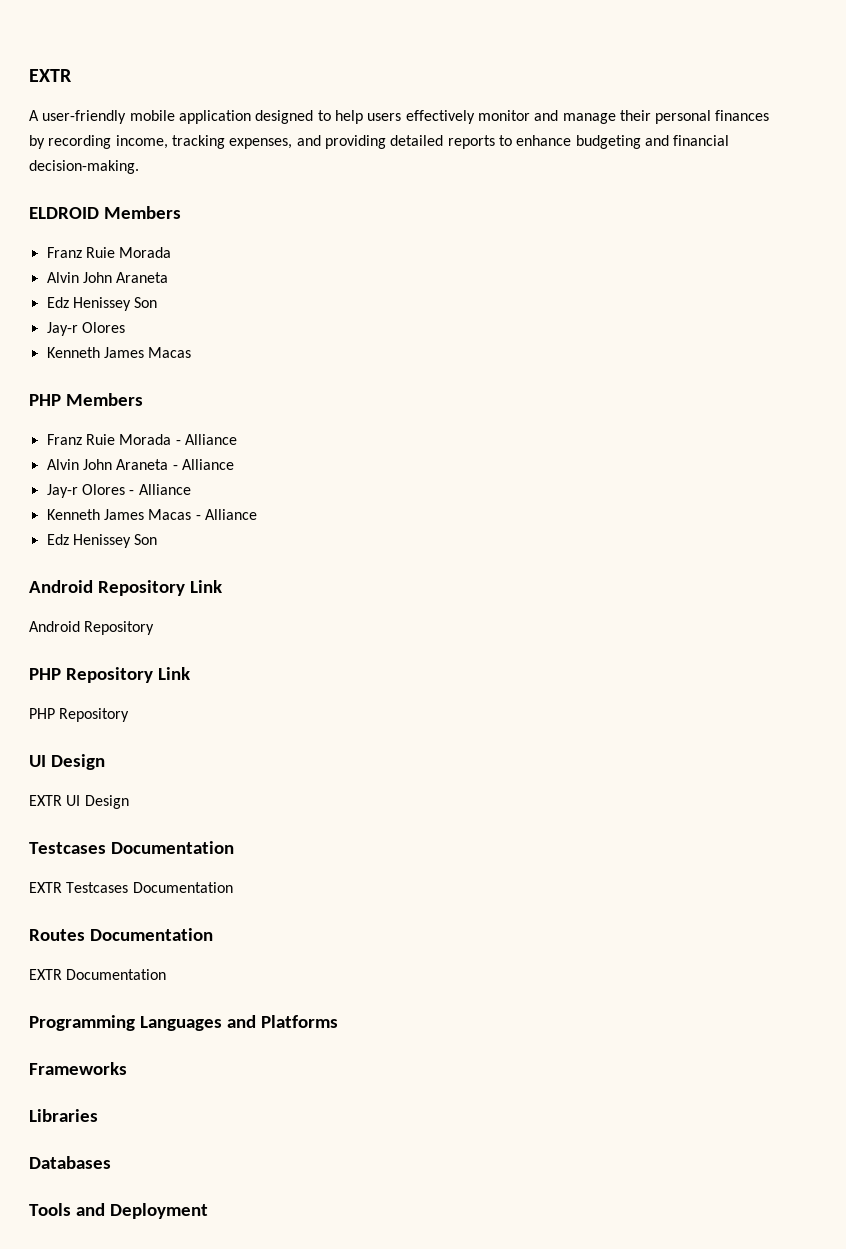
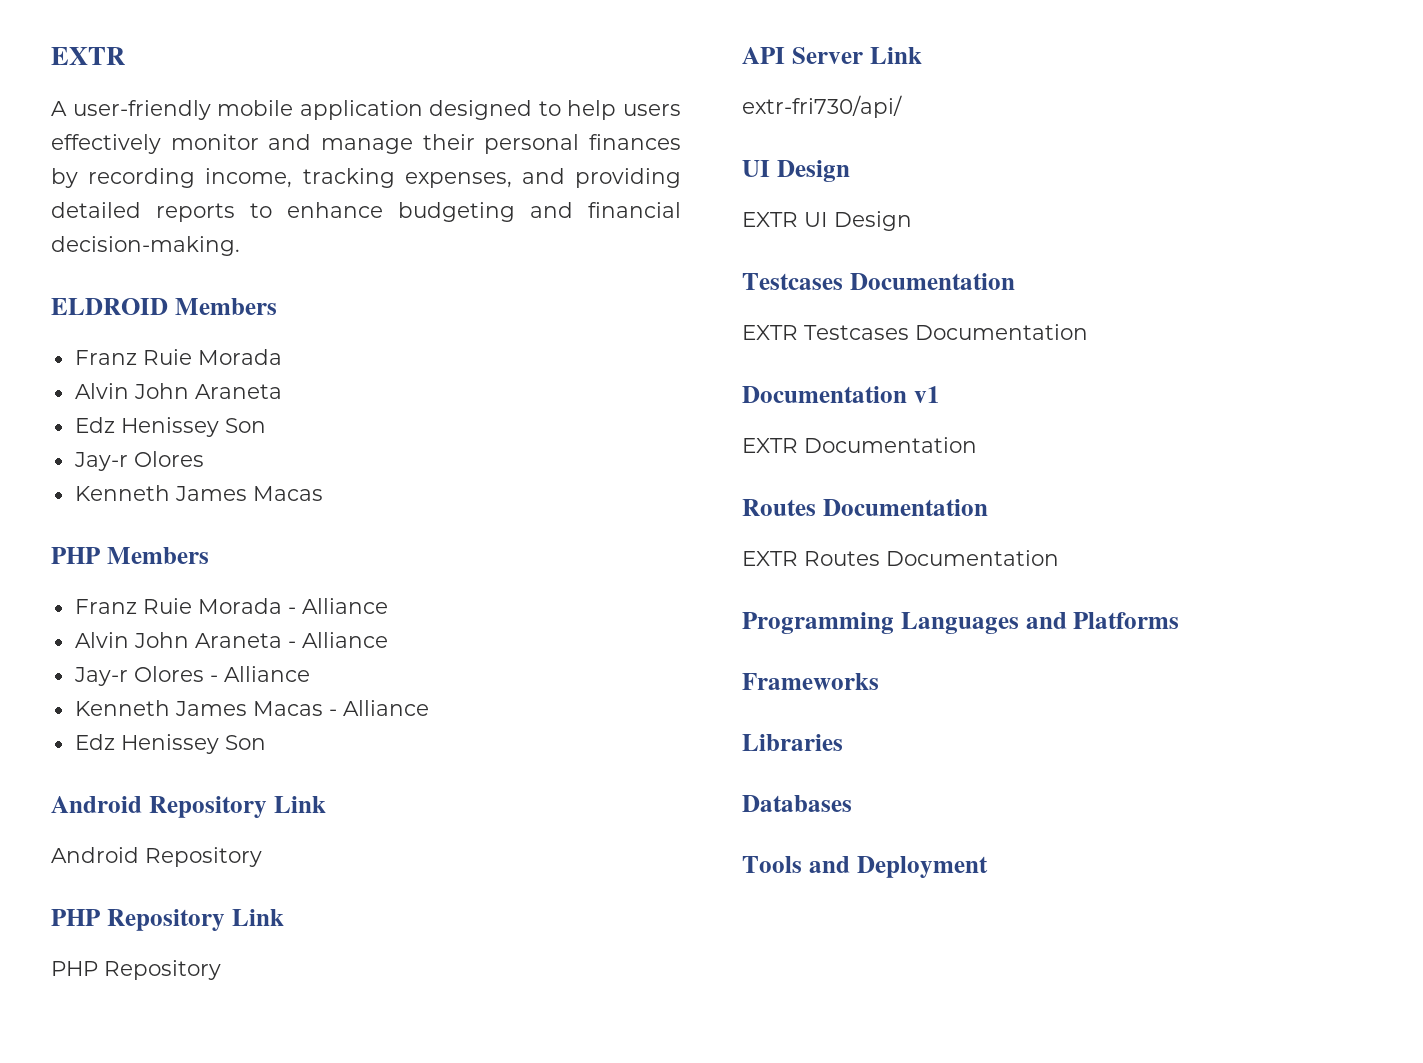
(130, 715) none -> [742,47,922,64] [742,95,902,118] // API Server Link // extr-fri730/api/
(233, 887) none -> [742,386,940,403] [742,437,977,453] // Documentation v1 // EXTR Documentation
(62, 974) none -> [804,551,880,566] Routes

